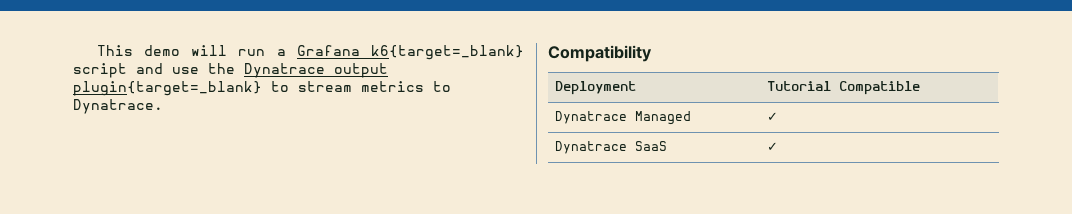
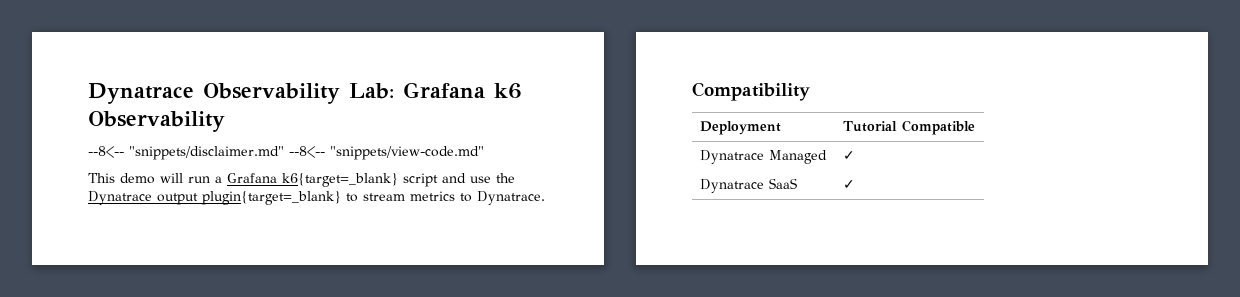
(96, 50) none -> [88,82,522,104] [88,111,225,132] [88,146,484,160] Dynatrace Observability Lab: Grafana k6 Observability // --8<-- "snippets/disclaimer.md" --8<-- "snippets/view-code.md" //

